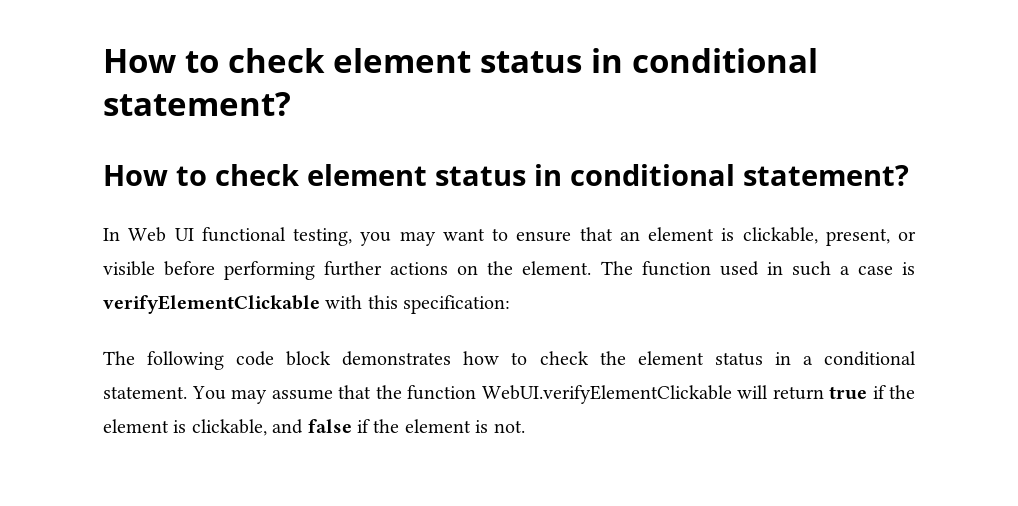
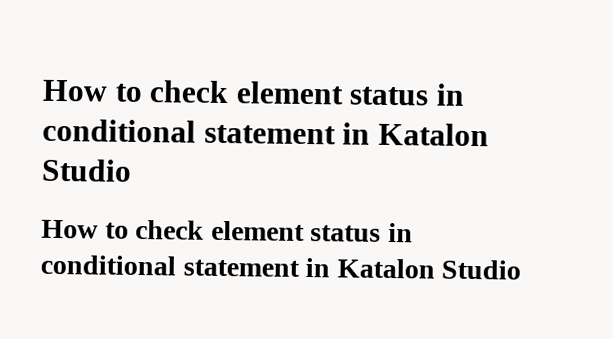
[103,48,818,73] [103,92,291,116] [103,164,909,186] [103,227,916,246] [103,261,916,280] [103,295,511,314] [103,351,917,370] [103,385,915,404] [103,419,525,436] How to check element status in conditional statement? // How to check element status in conditional statement? // In Web UI functional testing, you may want to ensure that an element is clickable, present, or visible before performing further actions on the element. The function used in such a case is verifyElementClickable with this specification: // The following code block demonstrates how to check the element status in a conditional statement. You may assume that the function WebUI.verifyElementClickable will return true if the element is clickable, and false if the element is not. -> [42,79,465,106] [42,118,489,147] [41,158,132,182] [41,219,413,243] [40,254,522,280] How to check element status in conditional statement in Katalon Studio // How to check element status in conditional statement in Katalon Studio

